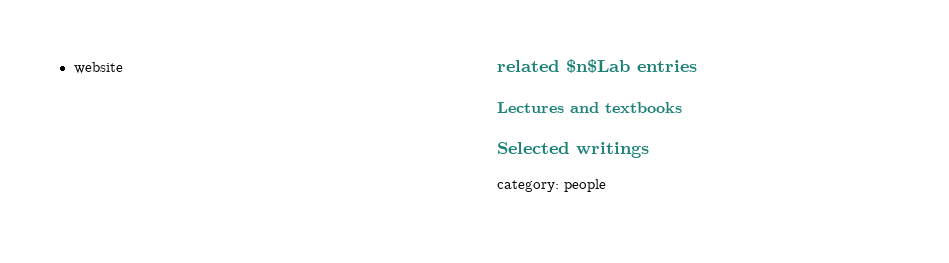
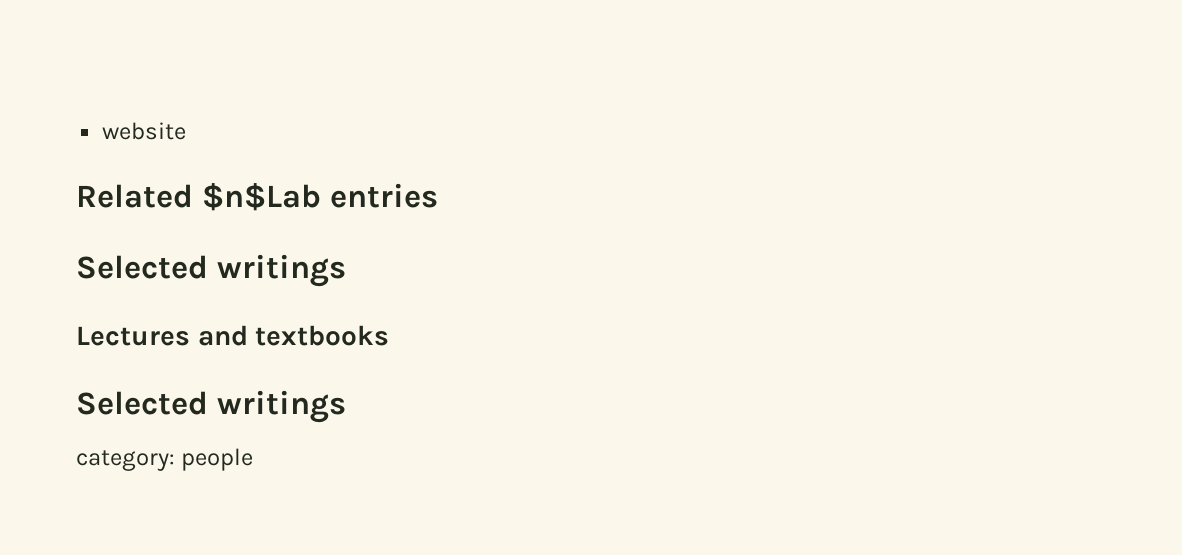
[497,60,559,72] related -> [76,184,193,208] Related
(697, 66) none -> [76,254,346,287] // Selected writings

